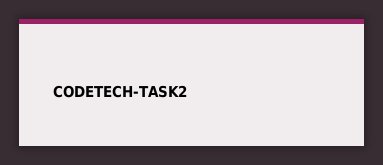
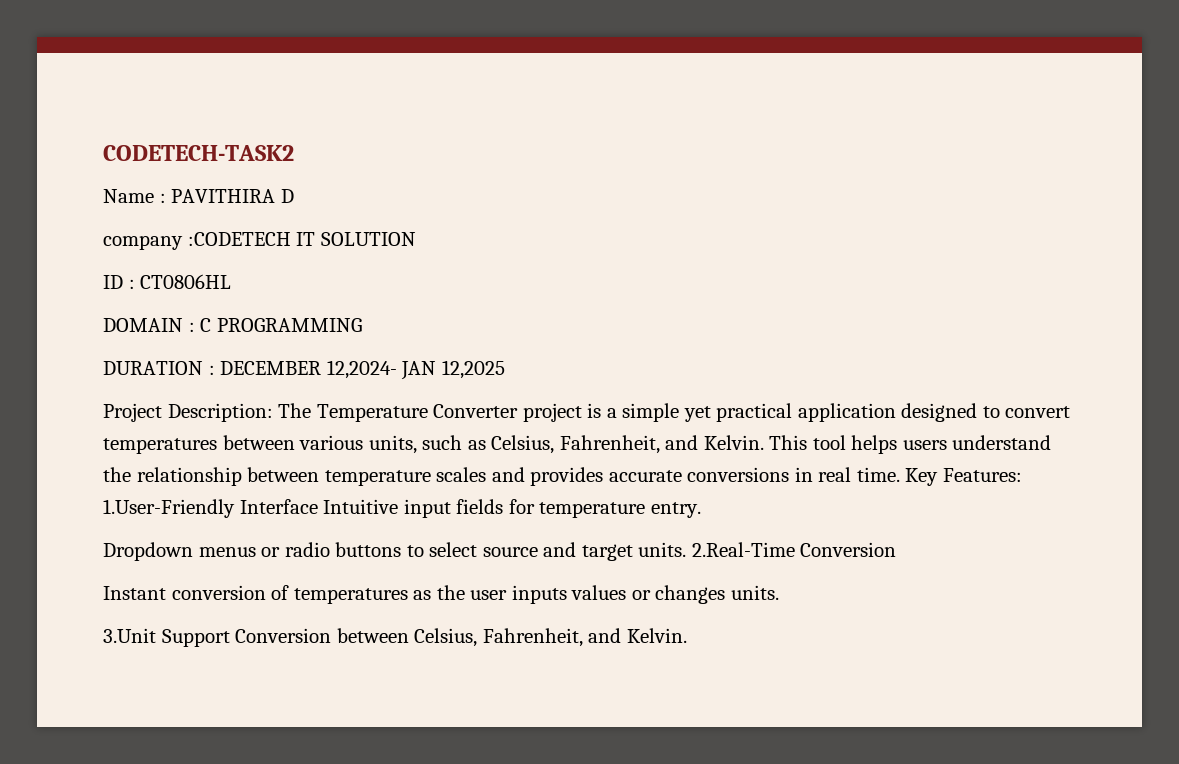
(187, 91) none -> [103,189,294,203] [103,232,416,250] [103,274,232,289] [103,318,362,332] [103,360,505,380] [103,403,1071,422] [103,435,1052,454] [103,467,1022,486] [103,499,701,518] [103,542,897,561] [103,585,779,604] [103,628,687,647] // Name : PAVITHIRA D // company :CODETECH IT SOLUTION // ID : CT0806HL // DOMAIN : C PROGRAMMING // DURATION : DECEMBER 12,2024- JAN 12,2025 // Project Description: The Temperature Converter project is a simple yet practical application designed to convert temperatures between various units, such as Celsius, Fahrenheit, and Kelvin. This tool helps users understand the relationship between temperature scales and provides accurate conversions in real time. Key Features: 1.User-Friendly Interface Intuitive input fields for temperature entry. // Dropdown menus or radio buttons to select source and target units. 2.Real-Time Conversion // Instant conversion of temperatures as the user inputs values or changes units. // 3.Unit Support Conversion between Celsius, Fahrenheit, and Kelvin.

